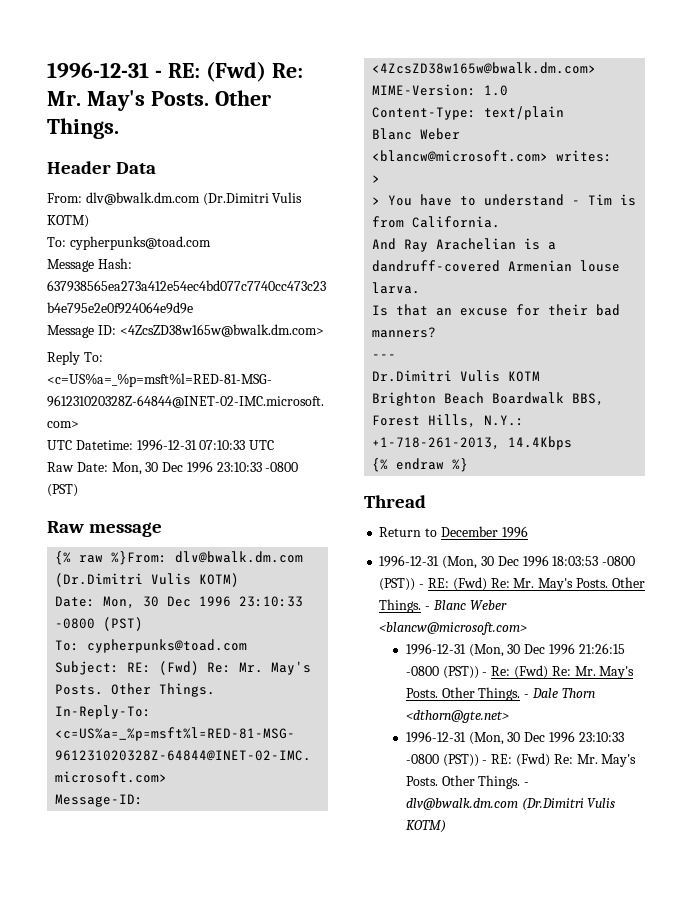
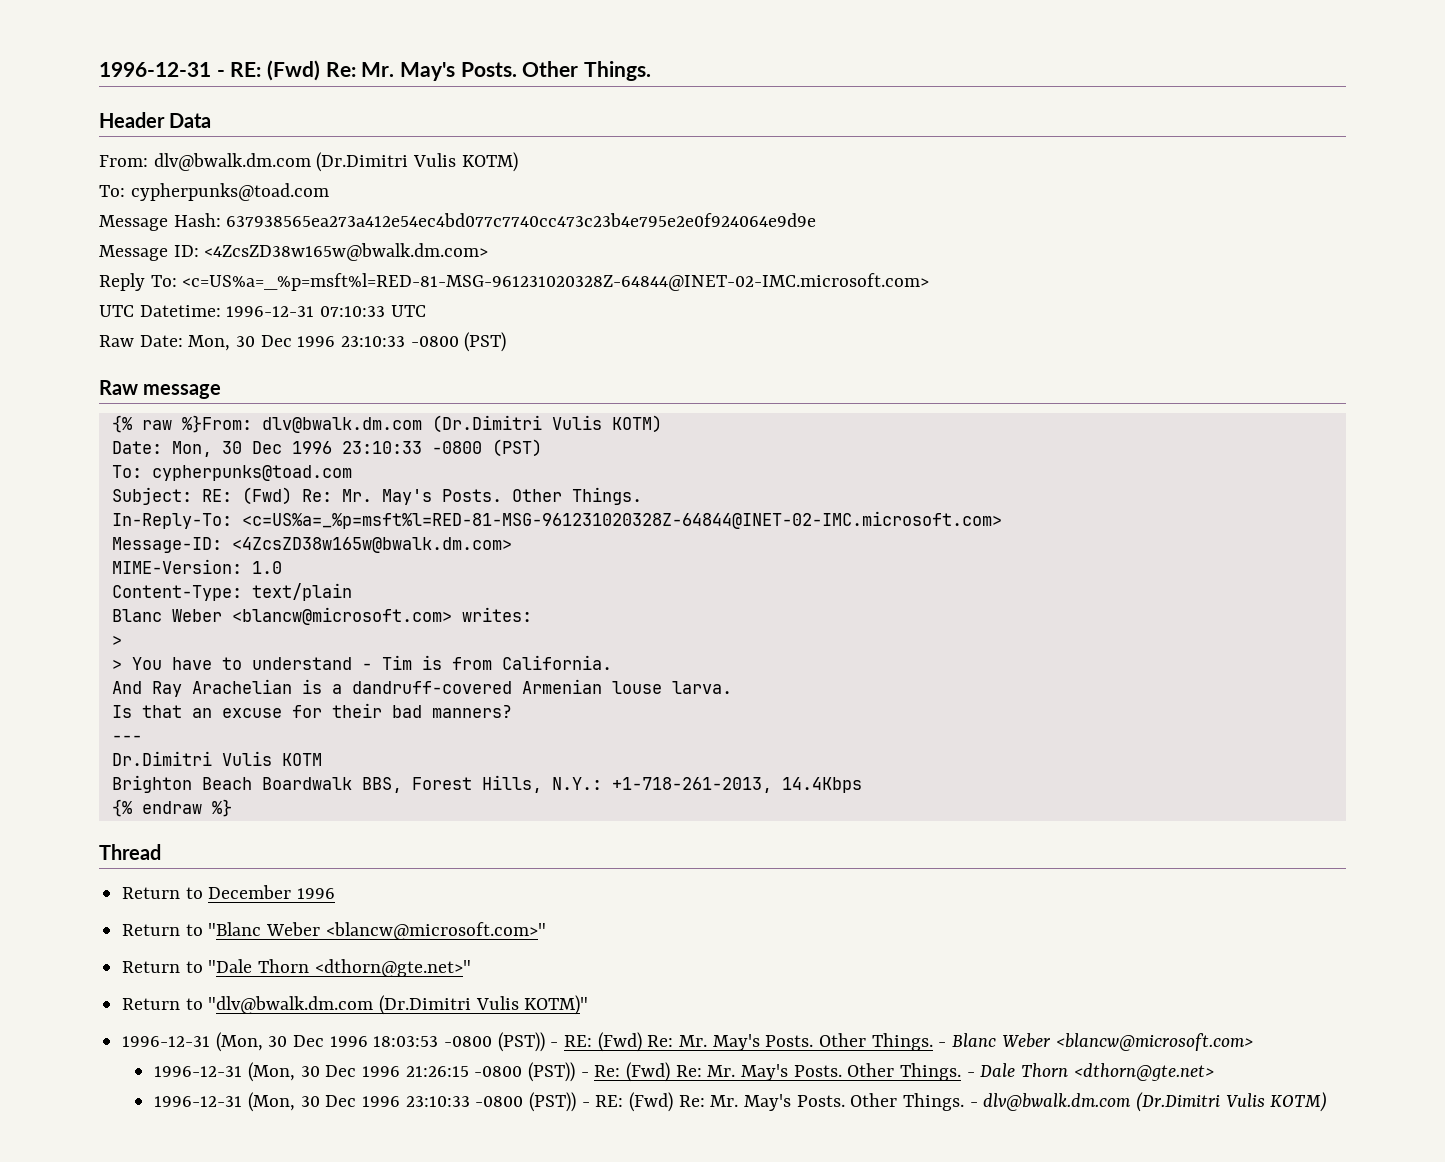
(528, 532) none -> [122,922,546,940] [122,959,471,977] [122,995,589,1015] // Return to "Blanc Weber <blancw@microsoft.com>" // Return to "Dale Thorn <dthorn@gte.net>" // Return to "dlv@bwalk.dm.com (Dr.Dimitri Vulis KOTM)"

